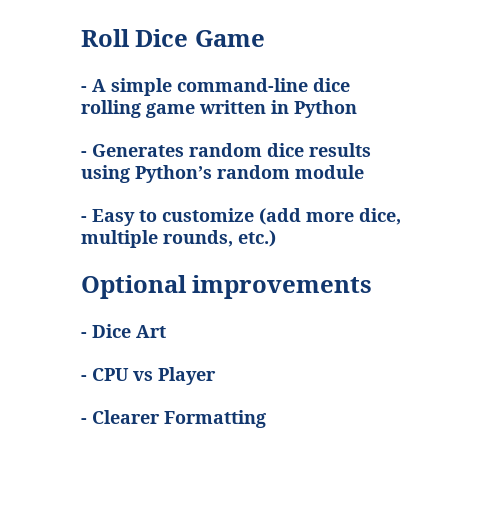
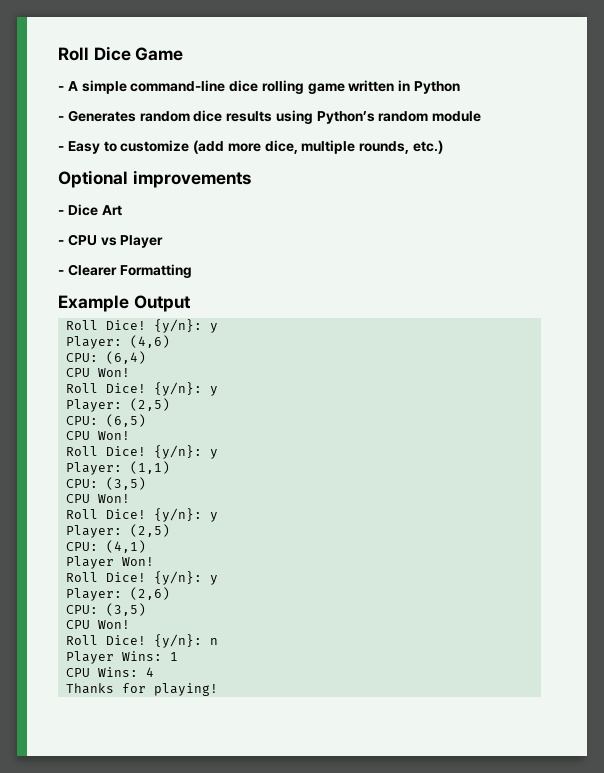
(266, 419) none -> [58,295,191,312] [65,319,218,333] [65,335,170,349] [65,351,146,364] [65,368,130,377] [65,382,218,396] [65,398,170,412] [65,414,146,427] [65,431,130,440] [65,445,218,459] [65,461,170,475] [65,477,146,490] [65,494,130,503] [65,508,218,522] [65,524,170,538] [65,540,146,553] [65,556,154,569] [65,571,218,585] [65,587,170,601] [65,603,146,616] [65,620,130,629] [65,634,218,648] [65,651,178,664] [65,667,154,677] [65,683,218,696] // Example Output // Roll Dice! {y/n}: y // Player: (4,6) // CPU: (6,4) // CPU Won! // Roll Dice! {y/n}: y // Player: (2,5) // CPU: (6,5) // CPU Won! // Roll Dice! {y/n}: y // Player: (1,1) // CPU: (3,5) // CPU Won! // Roll Dice! {y/n}: y // Player: (2,5) // CPU: (4,1) // Player Won! // Roll Dice! {y/n}: y // Player: (2,6) // CPU: (3,5) // CPU Won! // Roll Dice! {y/n}: n // Player Wins: 1 // CPU Wins: 4 // Thanks for playing!

